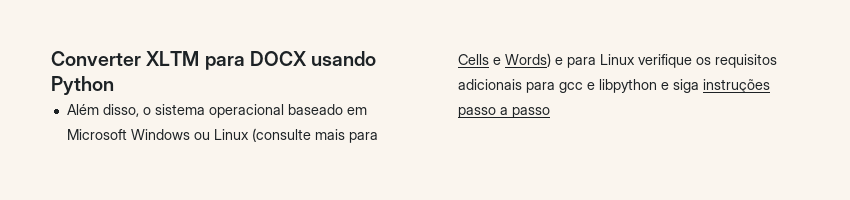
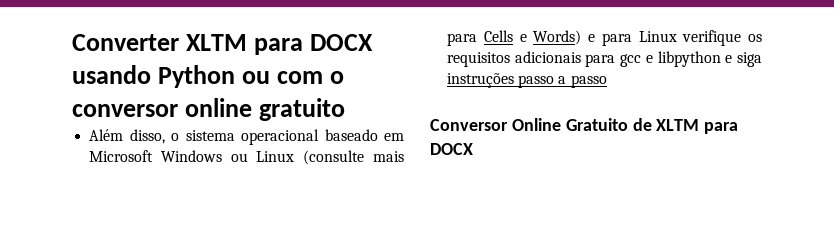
(114, 85) none -> [241,71,344,84] [72,98,345,121] ou com o conversor online gratuito
(550, 112) none -> [430,118,739,134] [430,143,473,155] // Conversor Online Gratuito de XLTM para DOCX

